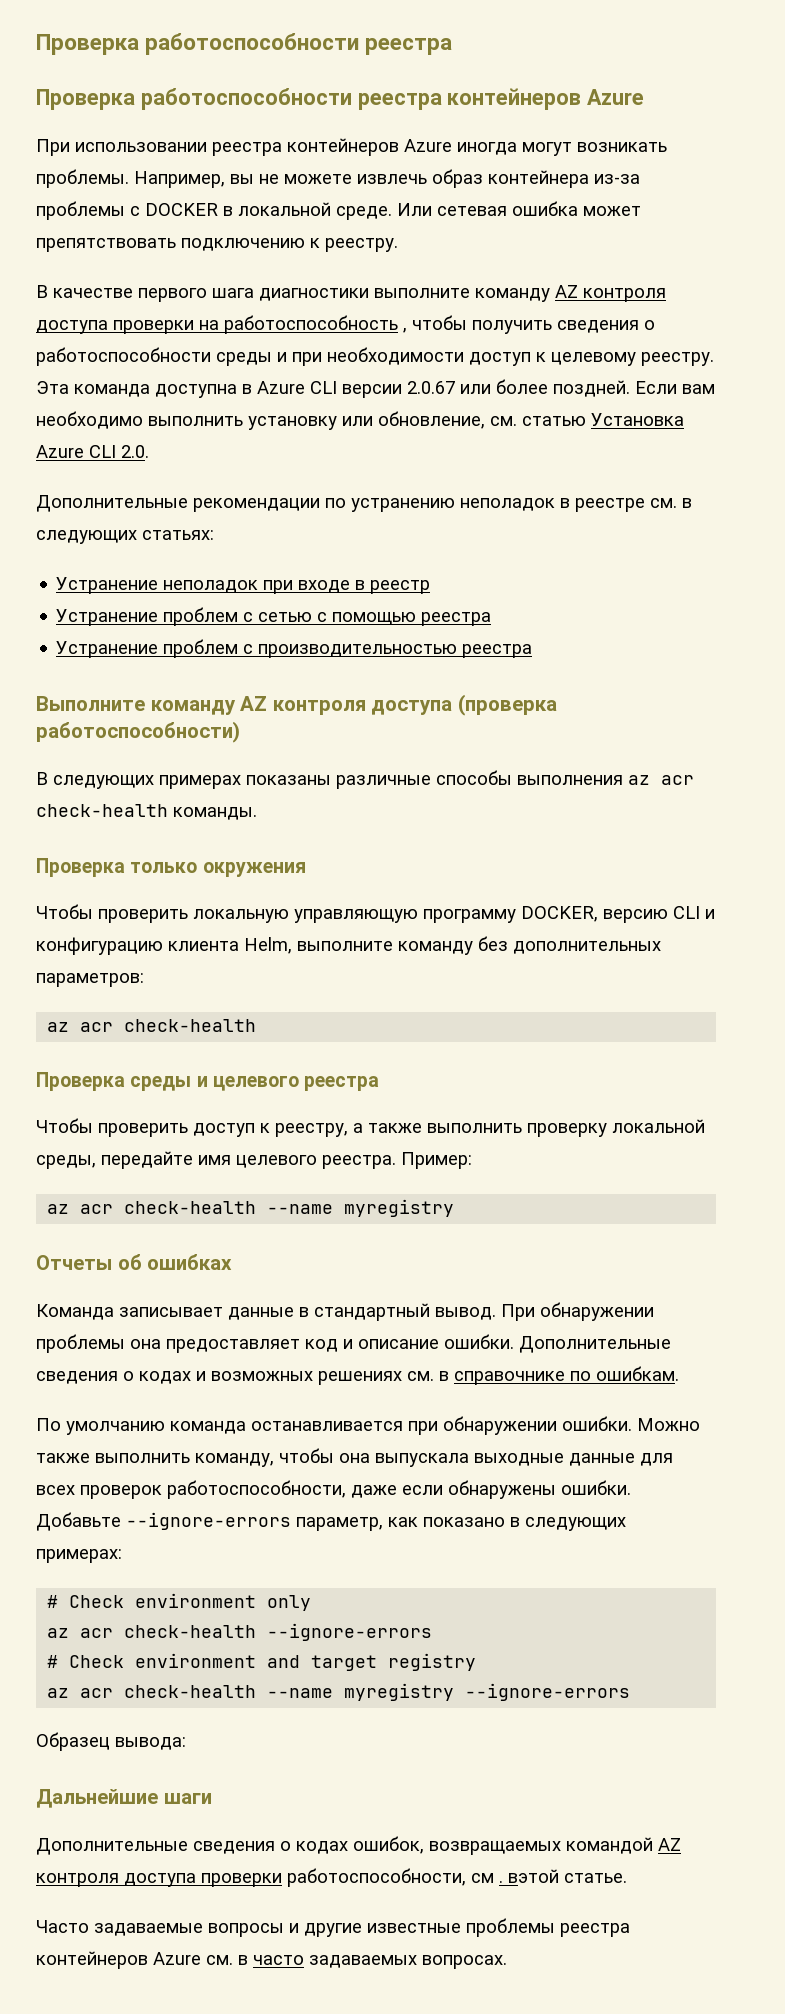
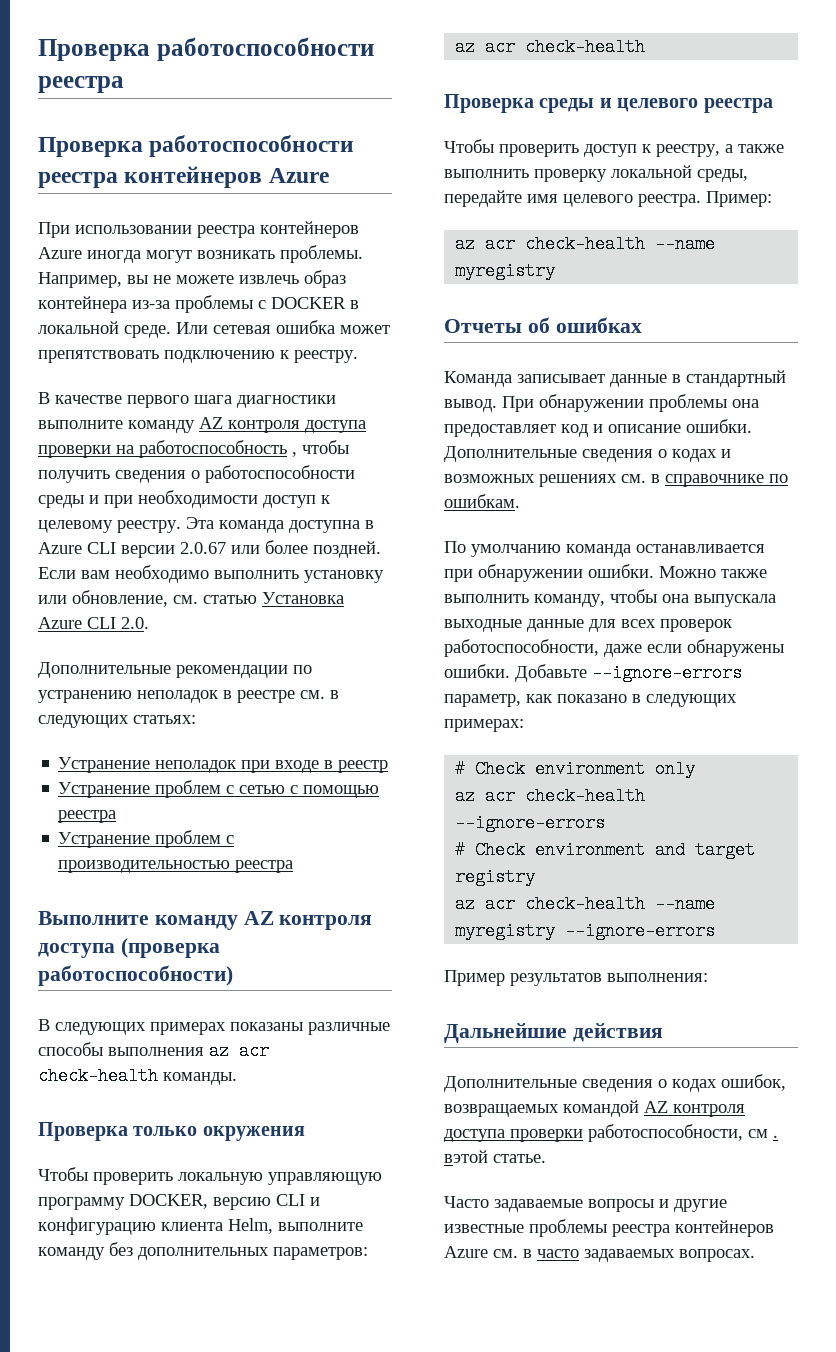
[36,1732,186,1751] Образец вывода: -> [444,970,708,986] Пример результатов выполнения:
[163,1793,212,1804] шаги -> [572,1023,663,1042] действия

